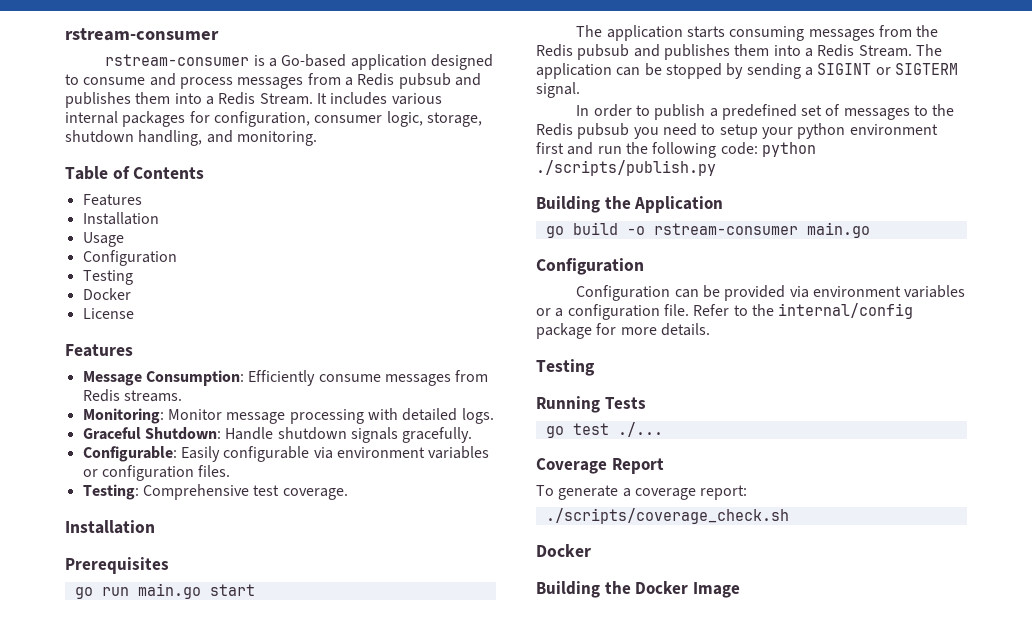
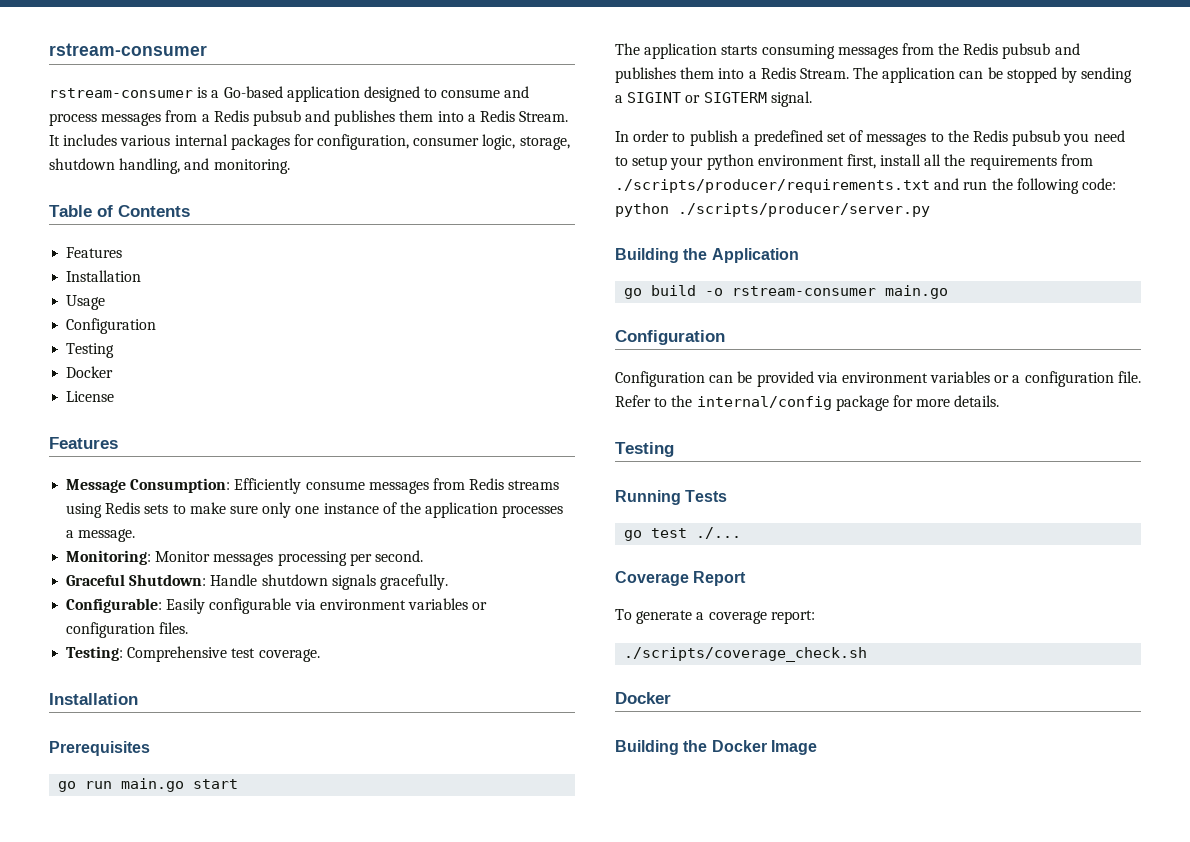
[123,390,182,402] [82,408,494,424] streams. // Monitoring: Monitor message processing with detailed logs. -> [508,480,560,490] [66,502,564,518] [66,529,136,542] [66,550,423,566] streams using Redis sets to make sure only one instance of the application processes a message. // Monitoring: Monitor messages processing per second.
[536,142,564,154] first -> [846,154,1093,170] [615,179,930,193] first, install all the requirements from ./scripts/producer/requirements.txt
[536,160,716,176] ./scripts/publish.py -> [678,203,930,217] ./scripts/producer/server.py

